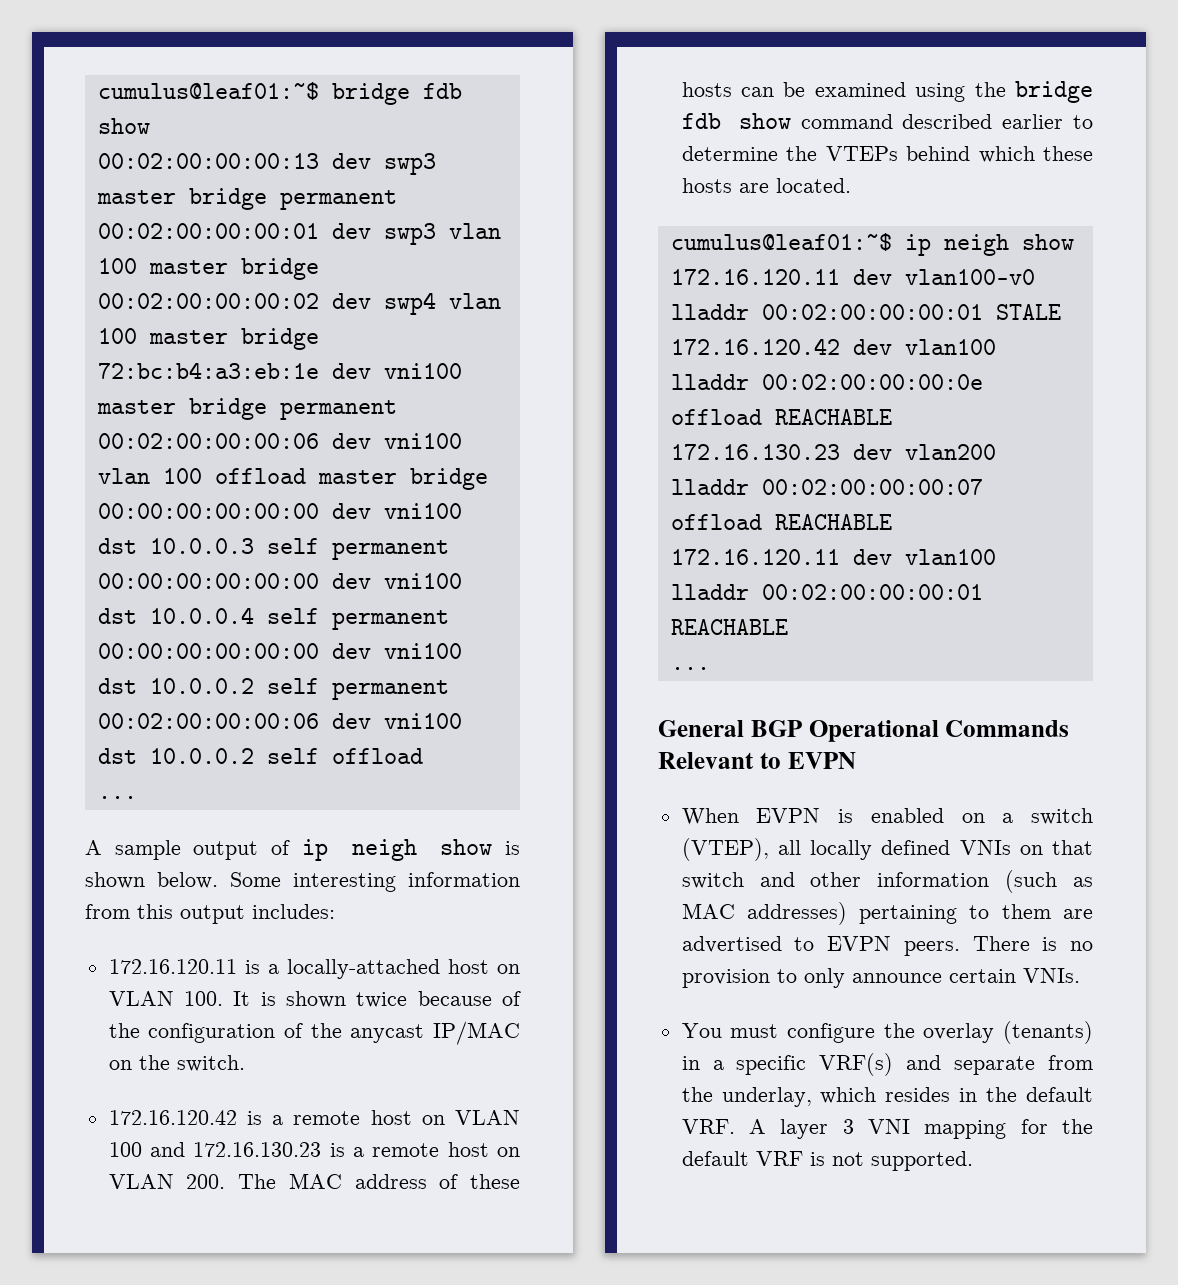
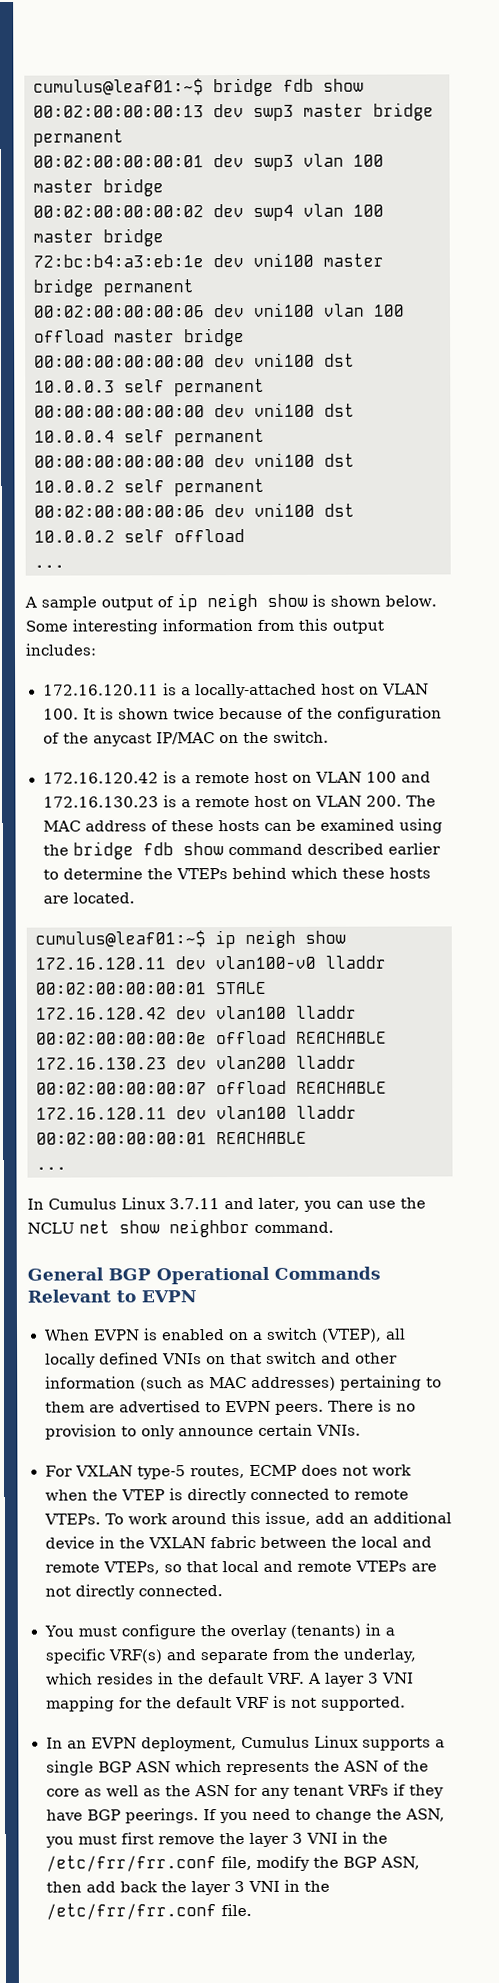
(710, 668) none -> [27,1197,426,1212] [27,1219,334,1238] // In Cumulus Linux 3.7.11 and later, you can use the NCLU net show neighbor command.
(1080, 975) none -> [44,1464,412,1480] [44,1488,409,1504] [43,1511,453,1526] [44,1535,432,1549] [44,1560,437,1575] [44,1584,223,1600] // For VXLAN type-5 routes, ECMP does not work when the VTEP is directly connected to remote VTEPs. To work around this issue, add an additional device in the VXLAN fabric between the local and remote VTEPs, so that local and remote VTEPs are not directly connected.
(973, 1161) none -> [45,1735,445,1752] [45,1760,429,1776] [45,1783,444,1799] [45,1808,446,1824] [44,1831,388,1848] [45,1855,421,1872] [45,1879,330,1896] [45,1903,252,1920] // In an EVPN deployment, Cumulus Linux supports a single BGP ASN which represents the ASN of the core as well as the ASN for any tenant VRFs if they have BGP peerings. If you need to change the ASN, you must first remove the layer 3 VNI in the /etc/frr/frr.conf file, modify the BGP ASN, then add back the layer 3 VNI in the /etc/frr/frr.conf file.

